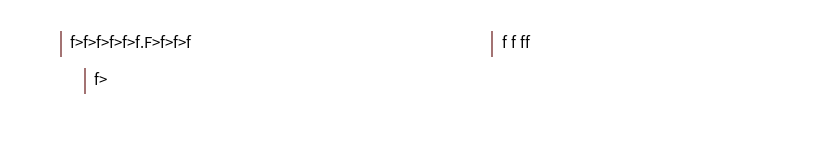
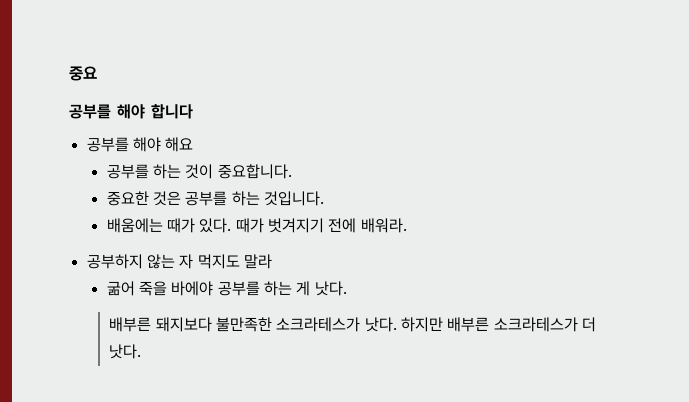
[70,35,193,48] [94,72,108,85] [501,35,531,48] f>f>f>f>f>f.F>f>f>f // f> // f f ff -> [69,66,97,81] [69,104,193,119] [86,137,194,152] [106,164,292,179] [106,191,325,206] [106,218,407,233] [86,254,272,269] [106,281,347,296] [109,317,596,332] [109,344,142,359] 중요 // 공부를 해야 합니다 // 공부를 해야 해요 // 공부를 하는 것이 중요합니다. // 중요한 것은 공부를 하는 것입니다. // 배움에는 때가 있다. 때가 벗겨지기 전에 배워라. // 공부하지 않는 자 먹지도 말라 // 굶어 죽을 바에야 공부를 하는 게 낫다. // 배부른 돼지보다 불만족한 소크라테스가 낫다. 하지만 배부른 소크라테스가 더 낫다.

